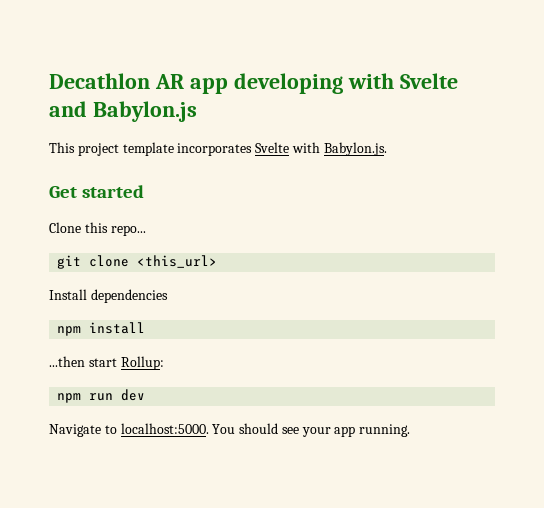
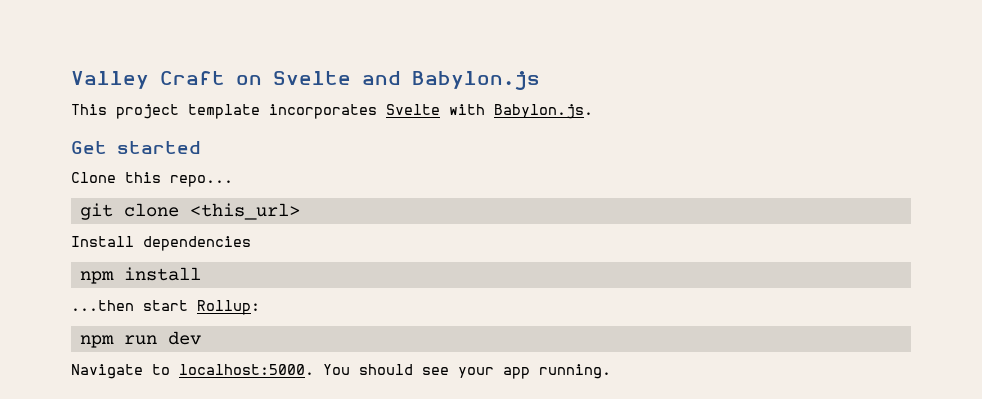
[49,73,394,94] Decathlon AR app developing with -> [71,71,262,89] Valley Craft on

